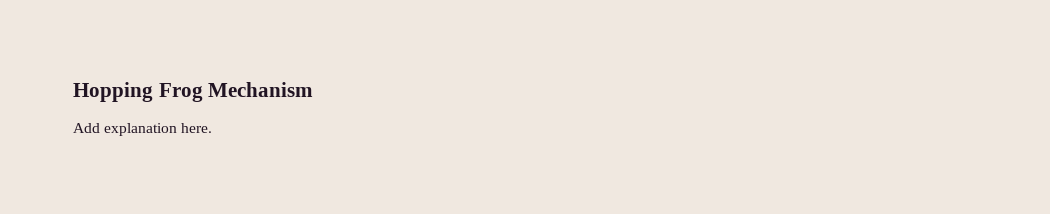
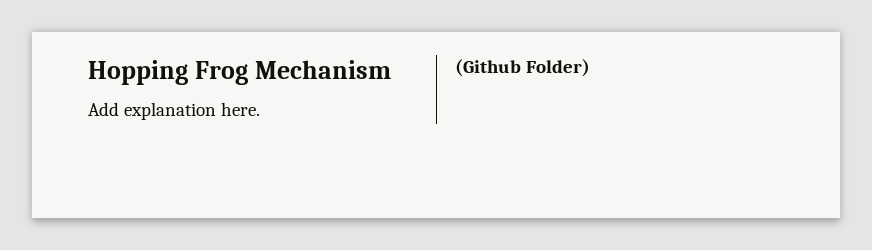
(213, 128) none -> [455,59,591,77] // (Github Folder)

